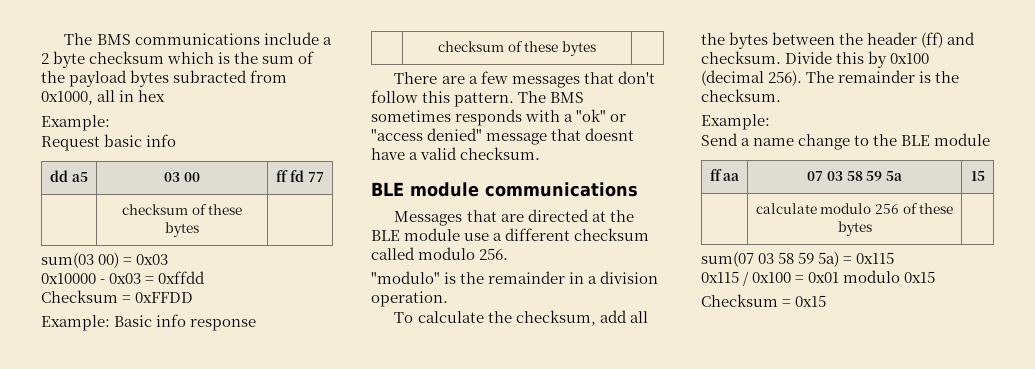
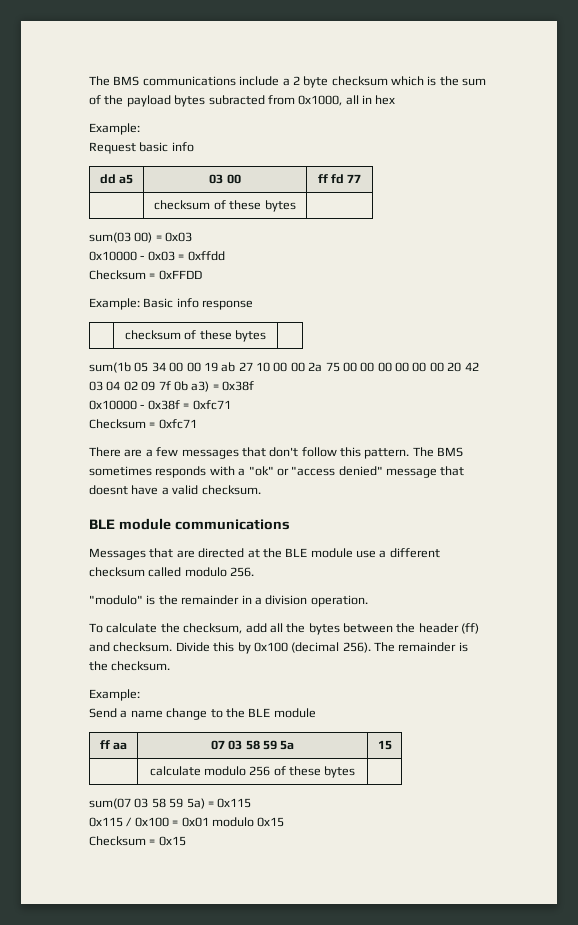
(596, 48) none -> [89,362,479,373] [89,381,254,392] [89,400,231,410] [89,419,197,429] // sum(1b 05 34 00 00 19 ab 27 10 00 00 2a 75 00 00 00 00 00 00 20 42 03 04 02 09 7f 0b a3) = 0x38f // 0x10000 - 0x38f = 0xfc71 // Checksum = 0xfc71

